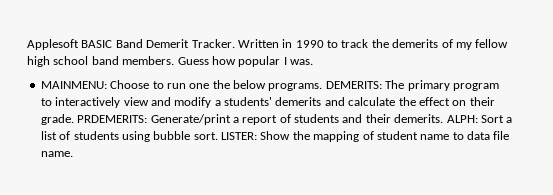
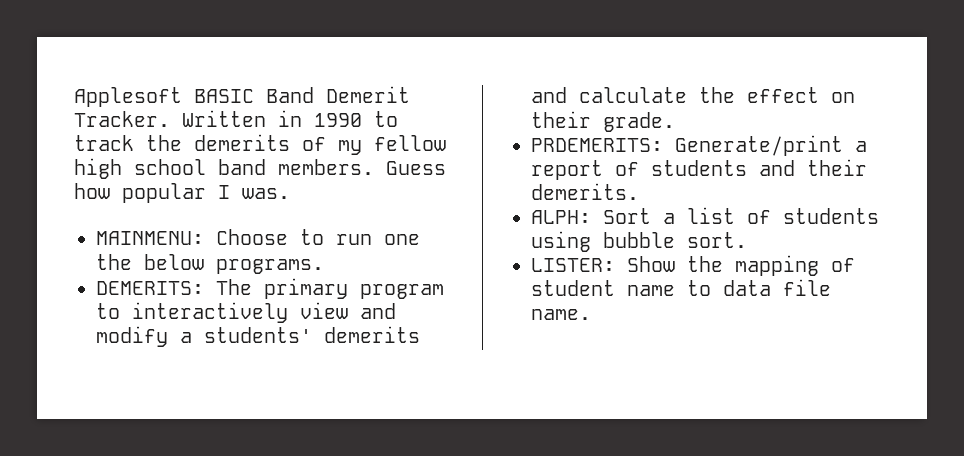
(323, 87) none -> (324, 266) //
(74, 119) none -> (675, 122) //
(444, 118) none -> (639, 191) //
(218, 136) none -> (747, 240) //

